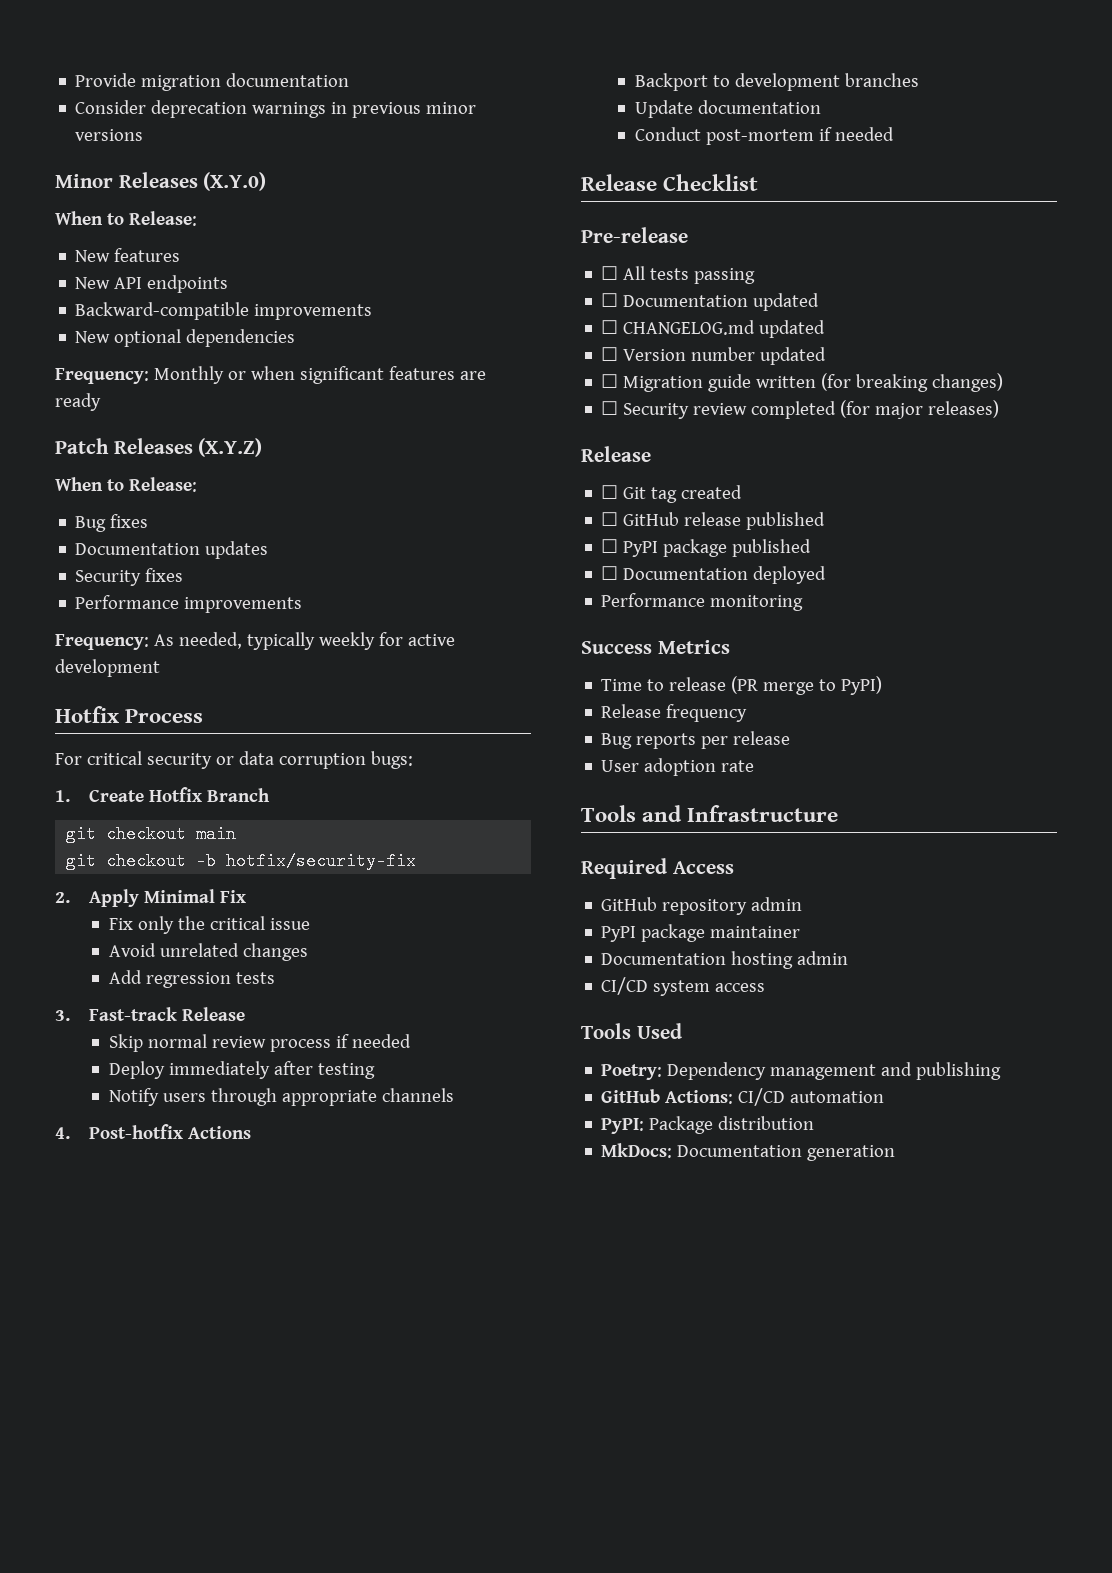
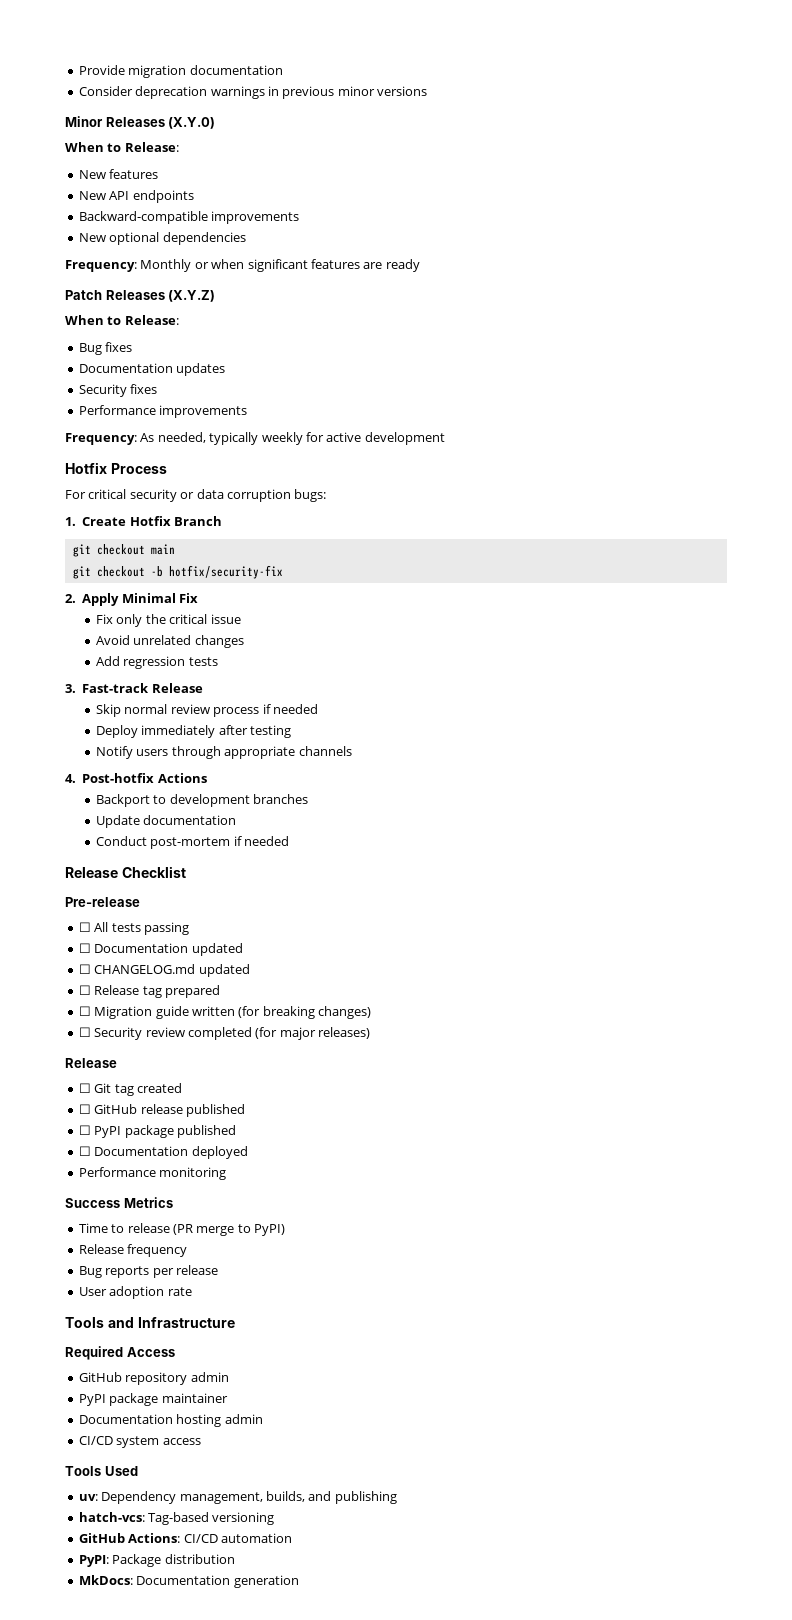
[623,347,827,365] Version number updated -> [94,985,220,998] Release tag prepared
[601,1062,877,1080] Poetry: Dependency management -> [78,1491,305,1504] uv: Dependency management, builds,
(1002, 1071) none -> [78,1512,275,1525] // hatch-vcs: Tag-based versioning

